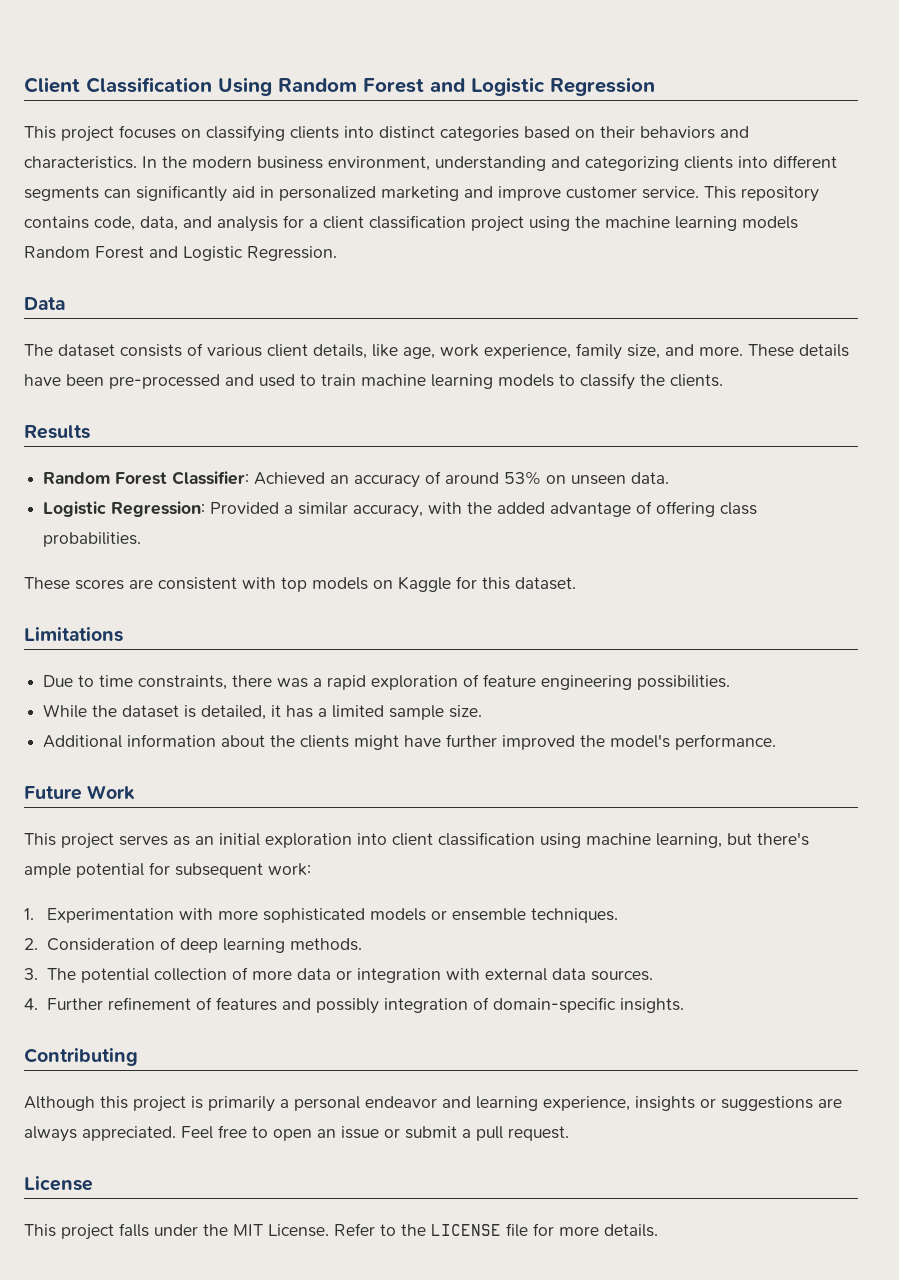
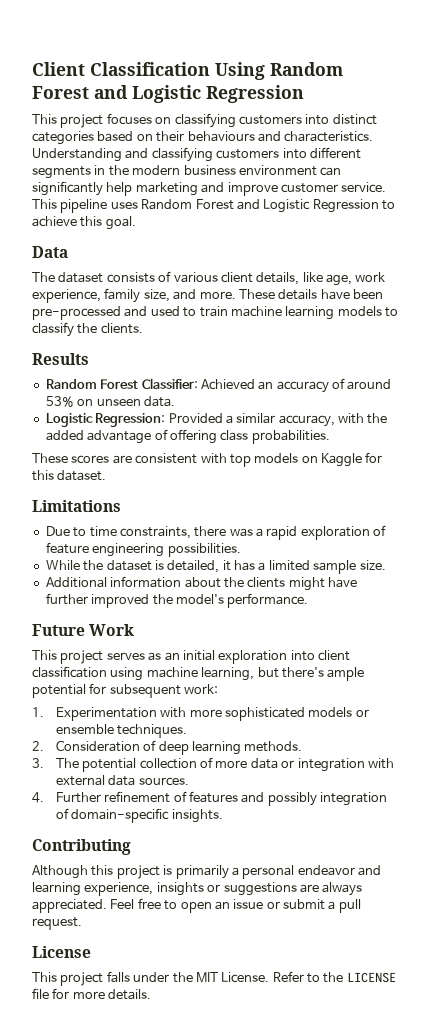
[290,126,339,139] clients -> [238,115,302,125] customers
[640,126,715,139] behaviors -> [187,131,255,142] behaviours
[142,155,837,171] [24,185,376,202] In the modern business environment, understanding and categorizing clients into different segments can significantly aid in personalized -> [32,147,361,162] [32,165,342,179] [32,181,133,196] Understanding and classifying customers into different segments in the modern business environment can significantly help
[741,186,819,202] [24,215,798,232] [24,246,337,261] repository contains code, data, and analysis for a client classification project using the machine learning models Random Forest and Logistic Regression. -> [60,199,395,213] [32,216,136,230] pipeline uses Random Forest and Logistic Regression to achieve this goal.

